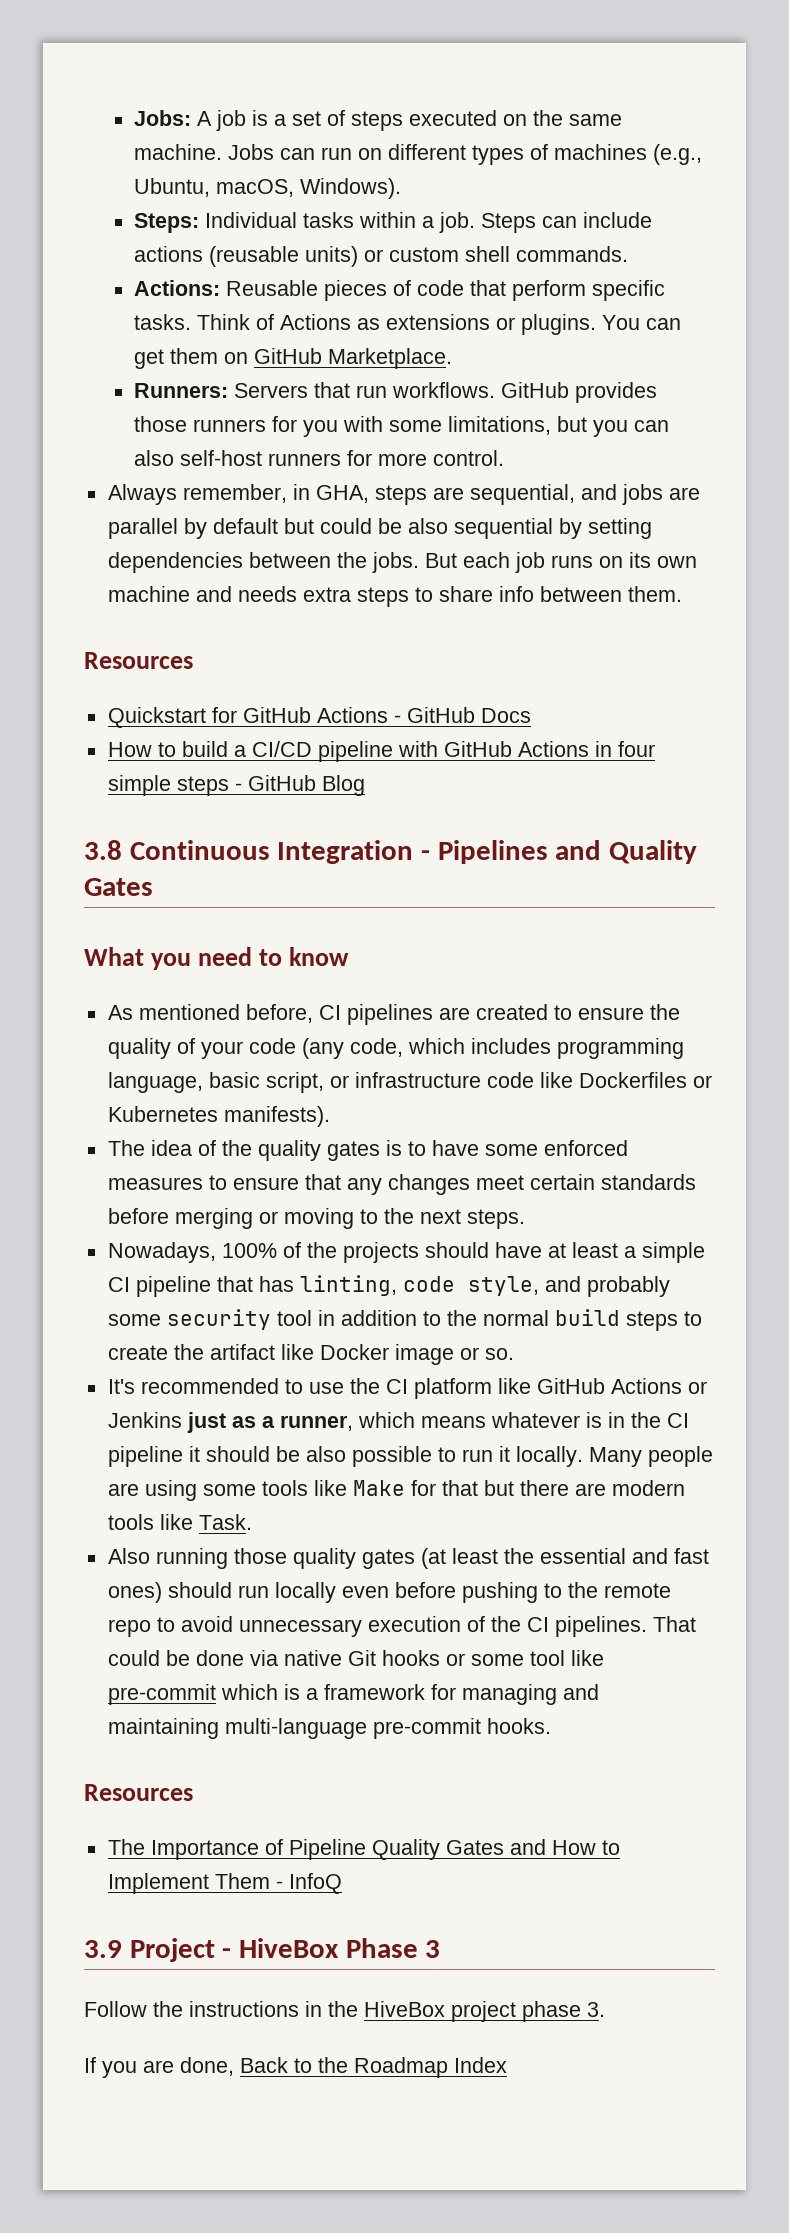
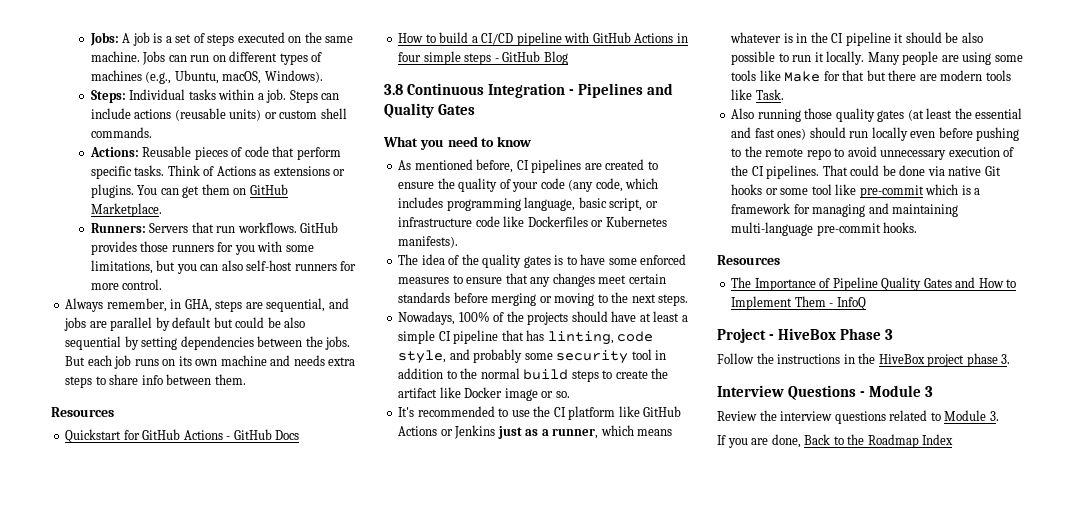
[84,1940,122,1958] 3.9 -> (866, 303) none
(605, 2009) none -> [717,385,934,400] [717,410,999,424] // Interview Questions - Module 3 // Review the interview questions related to Module 3.

